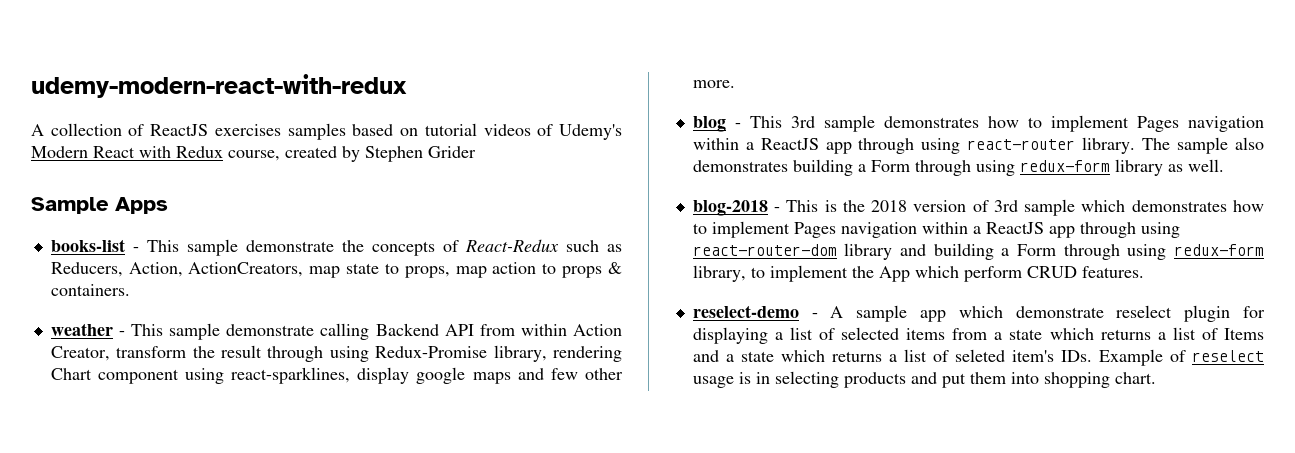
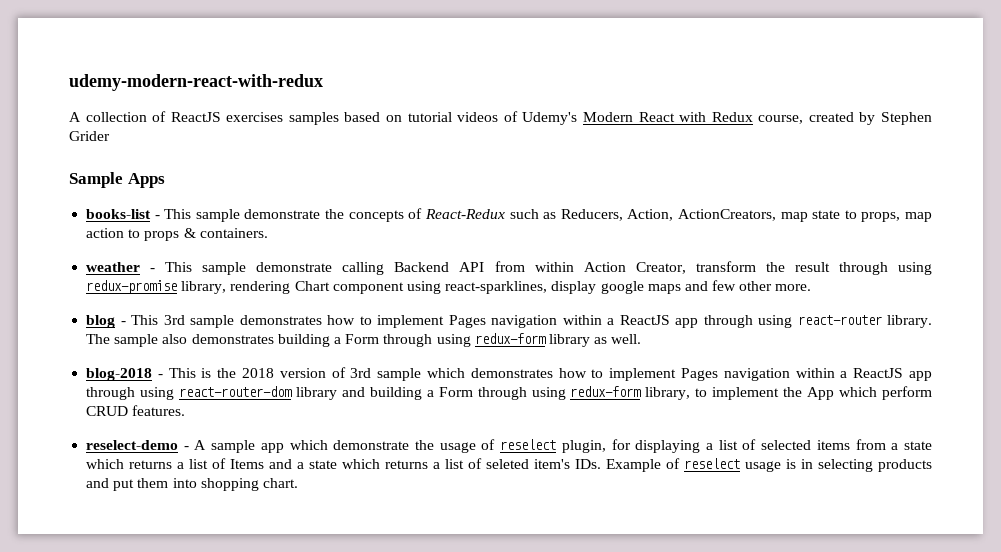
[375,346,488,358] Redux-Promise -> [86,280,178,294] redux-promise
[1116,305,1231,322] reselect plugin -> [415,439,606,453] the usage of reselect plugin,

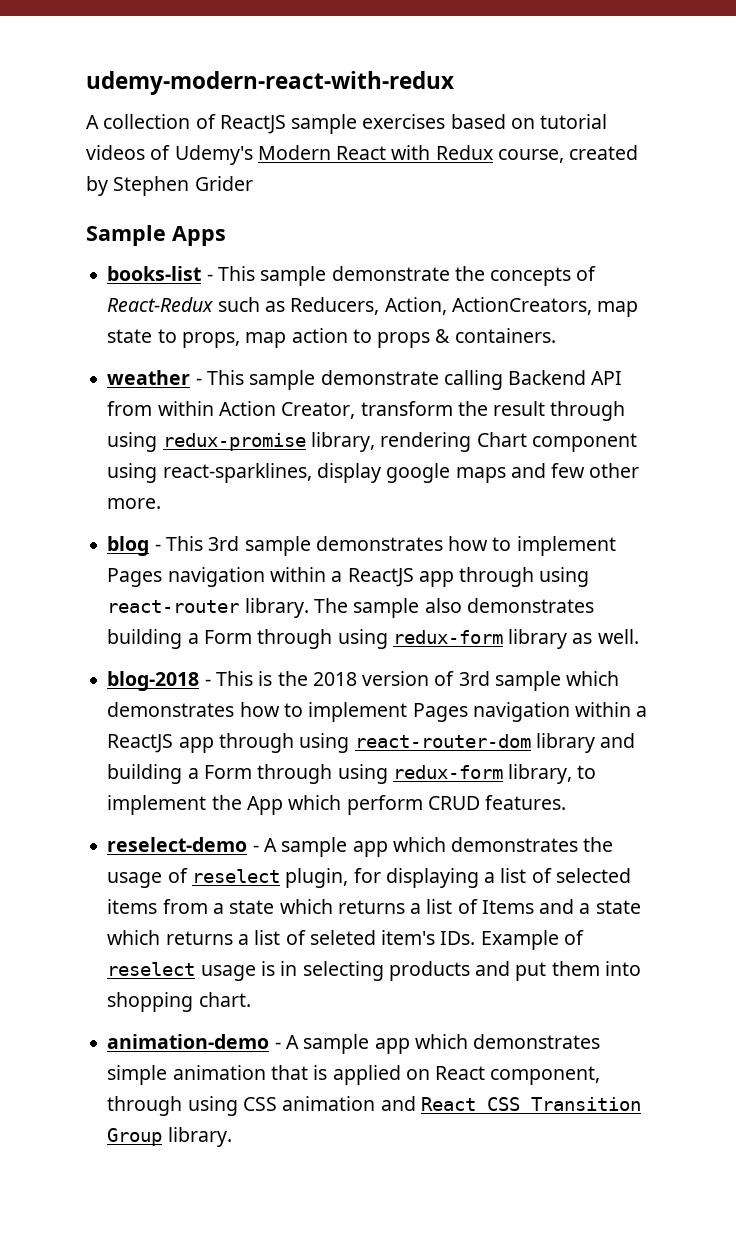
[226,112,339,125] exercises samples -> [291,114,446,134] sample exercises
[333,440,410,450] demonstrate -> [451,837,579,852] demonstrates
(298, 483) none -> [107,1034,601,1054] [107,1065,601,1085] [107,1096,641,1116] [107,1127,232,1147] // animation-demo - A sample app which demonstrates simple animation that is applied on React component, through using CSS animation and React CSS Transition Group library.

